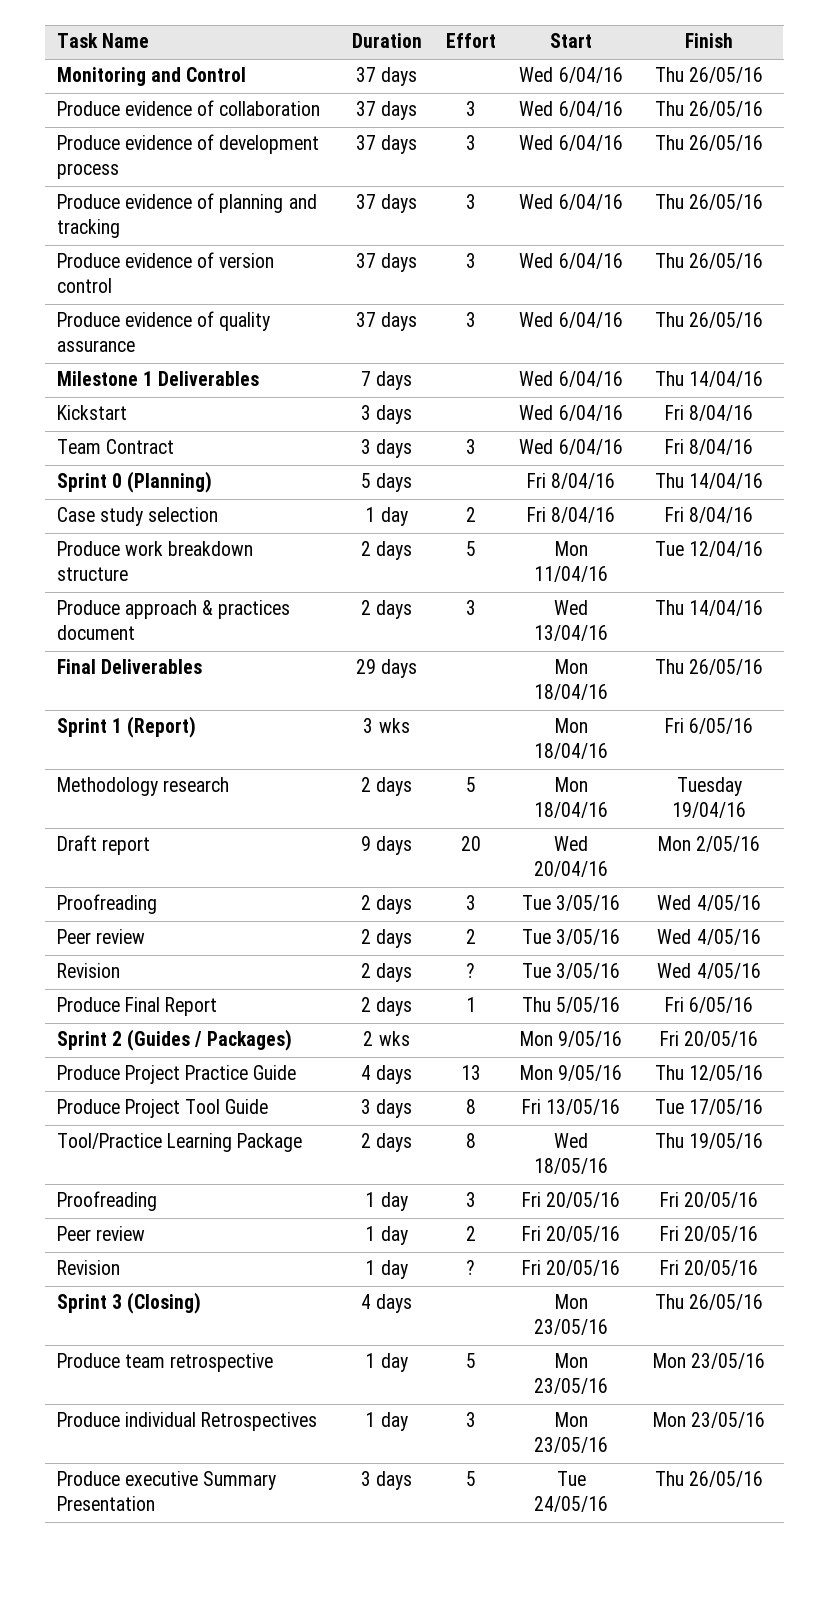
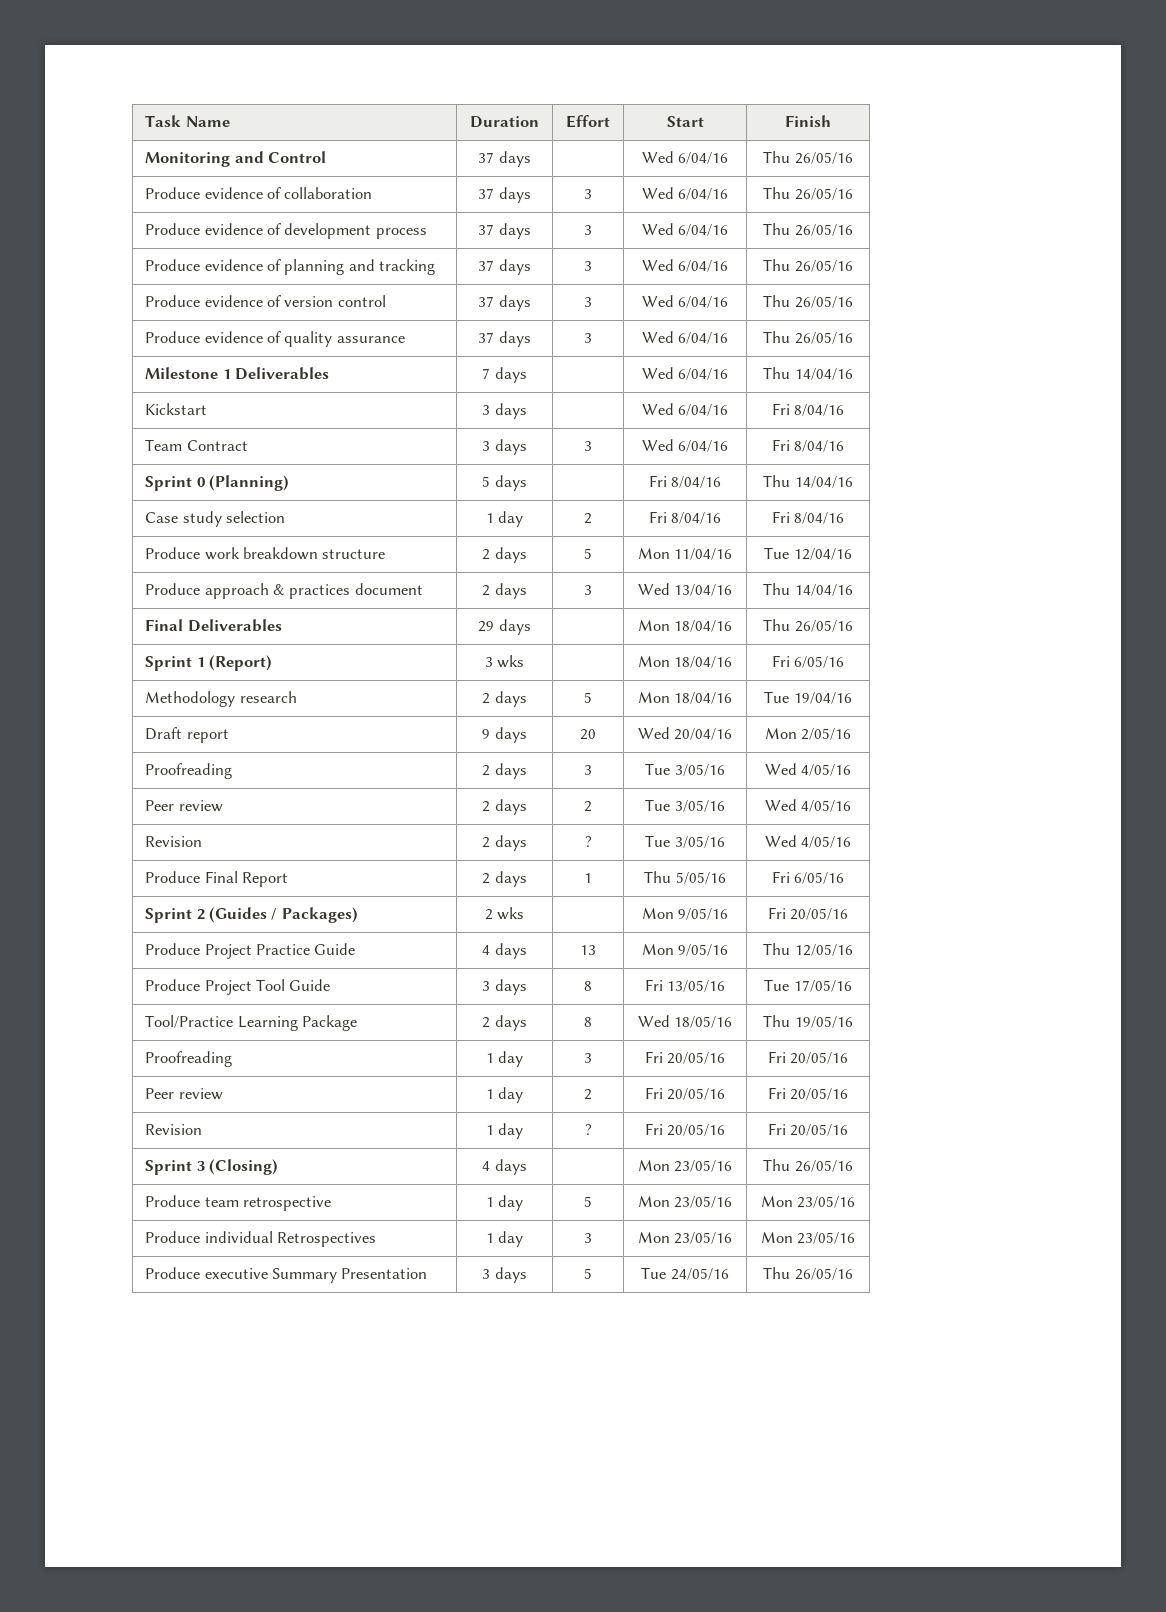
[676,777,742,796] Tuesday -> [764,691,790,703] Tue

